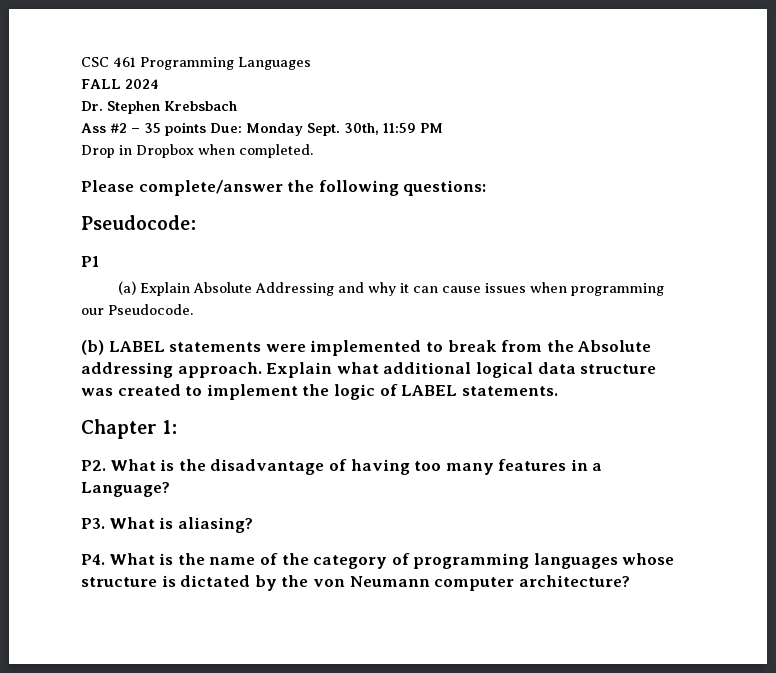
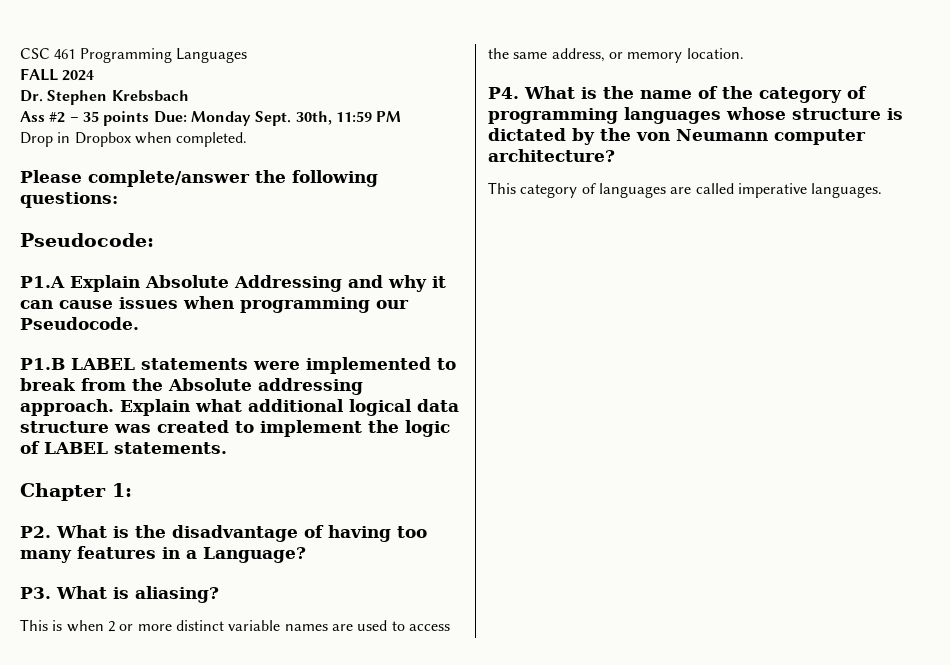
[81,256,99,267] [118,281,137,295] P1 // (a) -> [20,276,65,288] P1.A
[81,340,104,355] (b) -> [20,358,65,370] P1.B
(253, 525) none -> [20,619,450,632] [488,48,744,63] // This is when 2 or more distinct variable names are used to access the same address, or memory location.
(630, 581) none -> [488,182,883,198] // This category of languages are called imperative languages.

